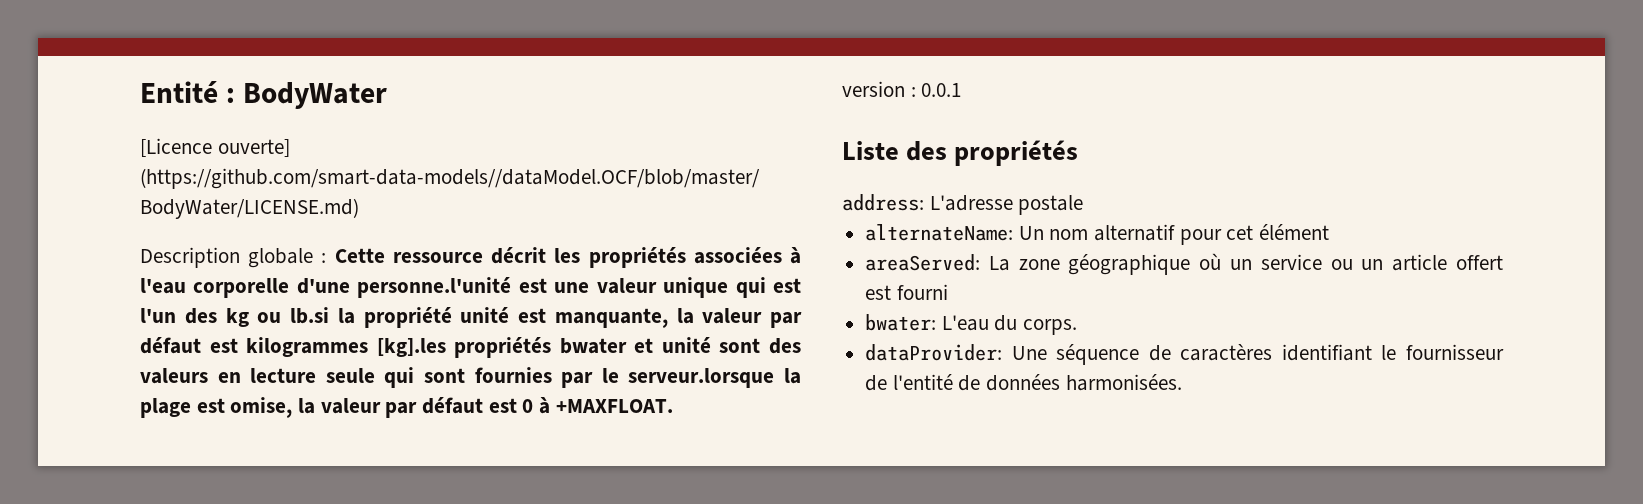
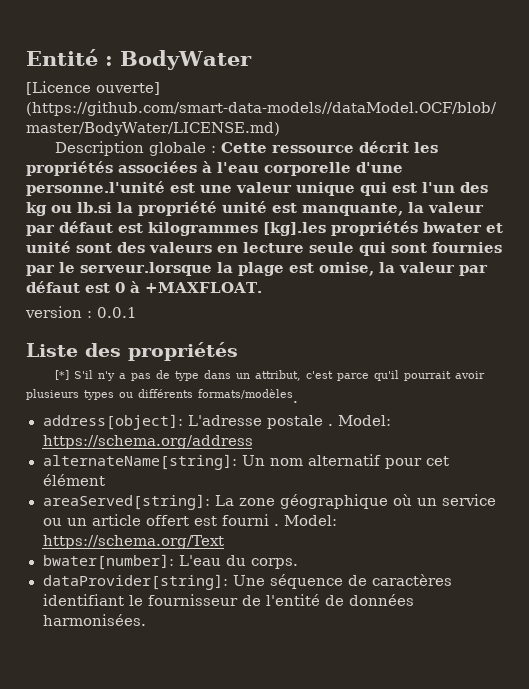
[842,194,1084,215] [865,224,1014,241] address: L'adresse postale // alternateName: -> [55,370,486,381] [26,389,298,403] [42,414,391,430] [42,435,253,449] [42,454,237,470] [*] S'il n'y a pas de type dans un attribut, c'est parce qu'il pourrait avoir plusieurs types ou différents formats/modèles. // address[object]: L'adresse postale . Model: https://schema.org/address // alternateName[string]:
[865,254,981,271] areaServed: -> [42,494,210,510] areaServed[string]:
[865,314,937,331] // bwater: -> [273,515,337,526] [42,535,225,549] [42,554,174,570] . Model: https://schema.org/Text // bwater[number]:
[865,344,1003,361] dataProvider: -> [42,574,228,590] dataProvider[string]:

